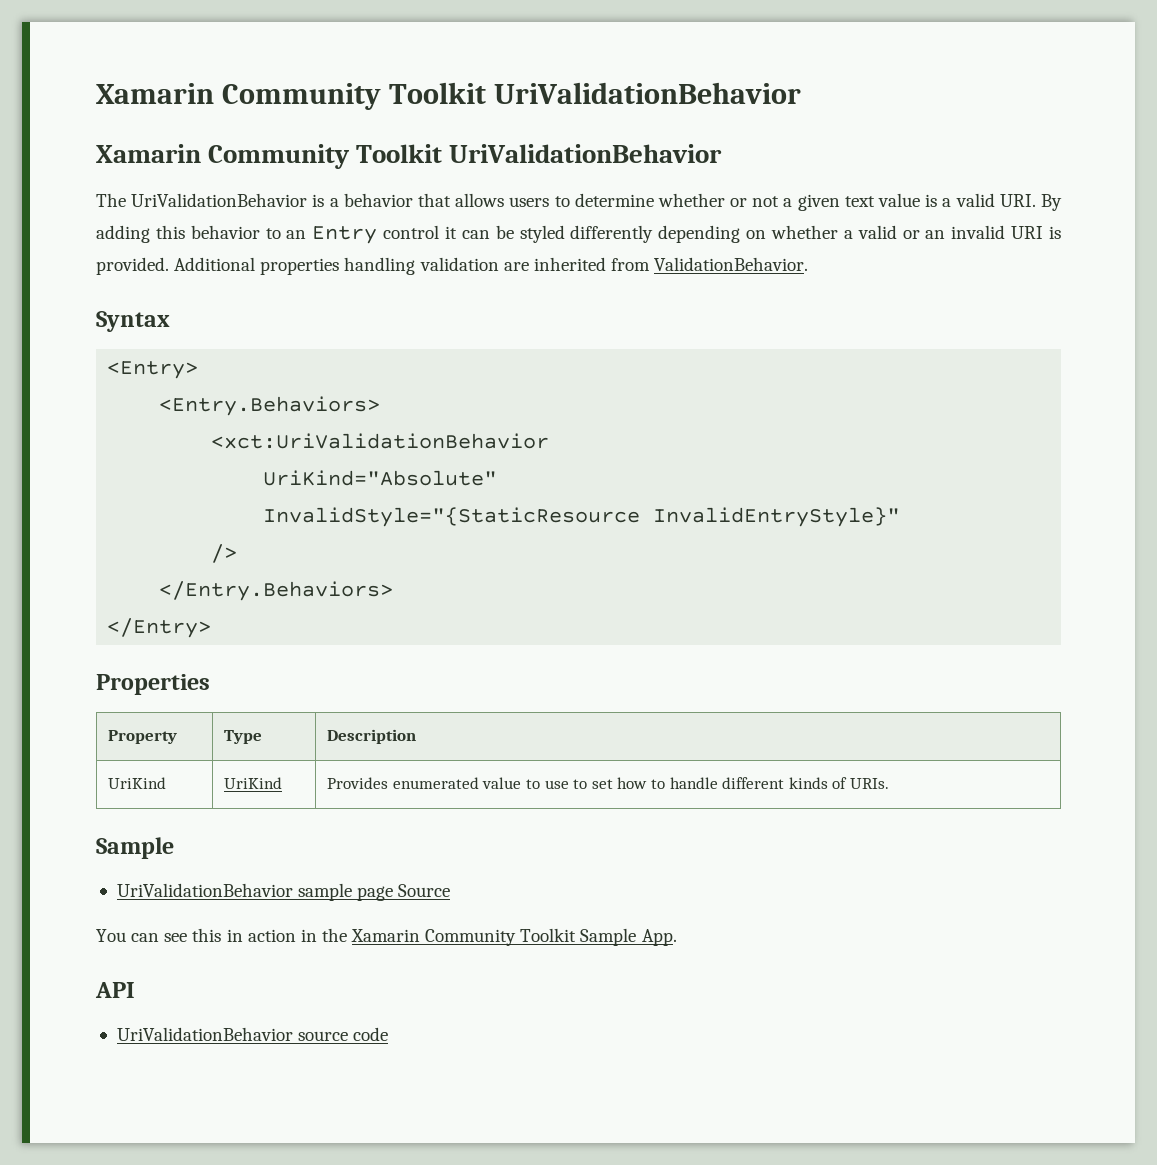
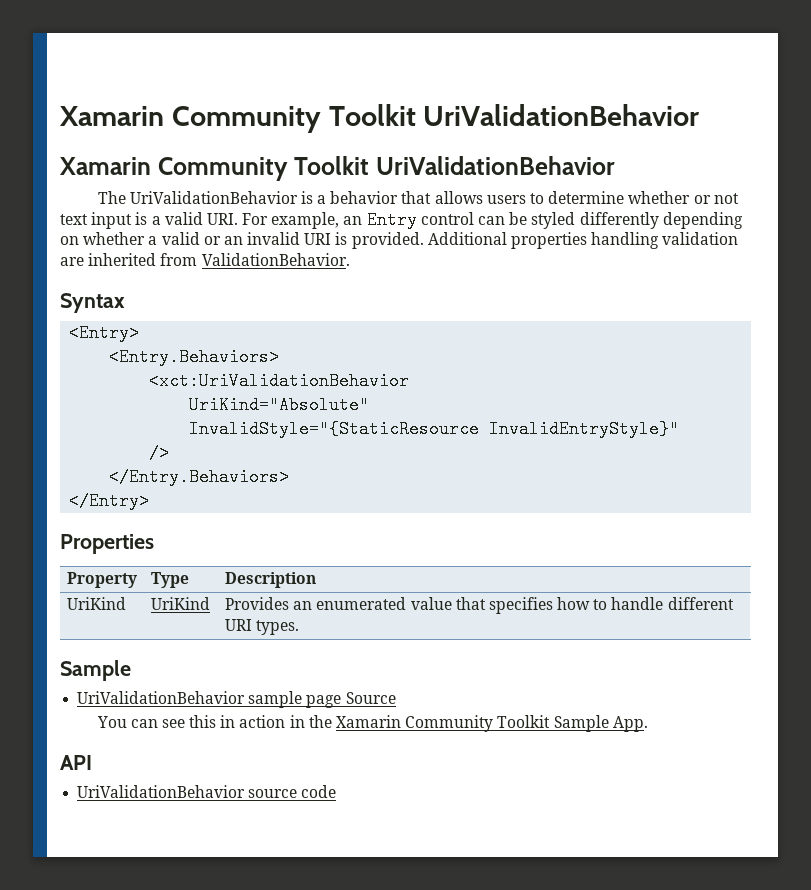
[783,193,1062,211] [96,225,281,243] a given text value is a valid URI. By adding this behavior to -> [60,212,340,229] text input is a valid URI. For example,
[445,226,457,239] it -> (474, 218) none
(389, 783) none -> [293,601,313,610] an
[525,779,613,789] to use to set -> [455,597,553,614] that specifies
[788,777,889,789] kinds of URIs. -> [224,619,300,635] URI types.

